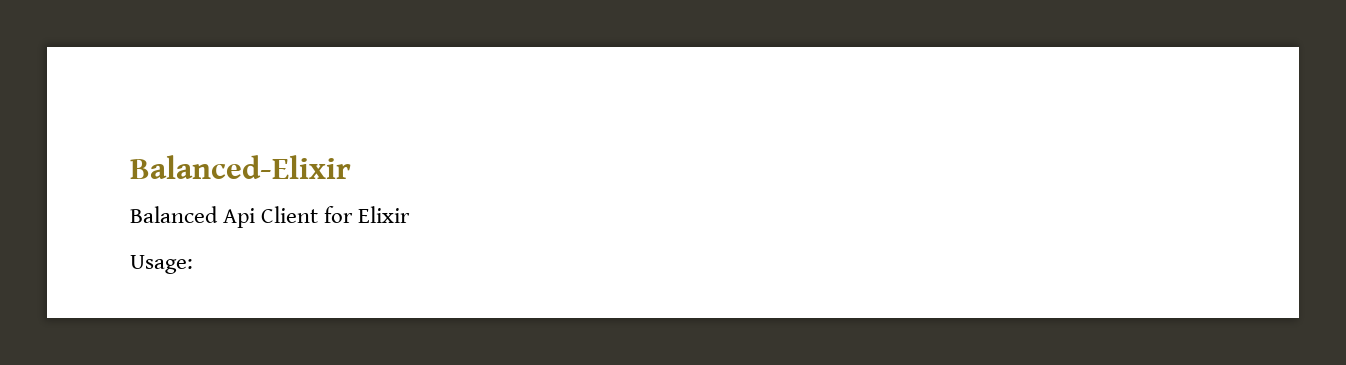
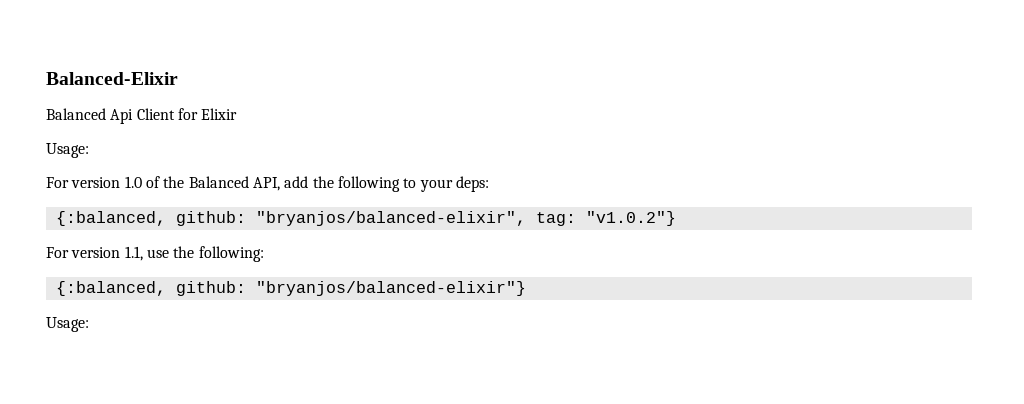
(193, 264) none -> [46,176,489,192] [55,211,676,226] [46,246,264,262] [55,281,526,296] [46,317,89,332] // For version 1.0 of the Balanced API, add the following to your deps: // {:balanced, github: "bryanjos/balanced-elixir", tag: "v1.0.2"} // For version 1.1, use the following: // {:balanced, github: "bryanjos/balanced-elixir"} // Usage:

